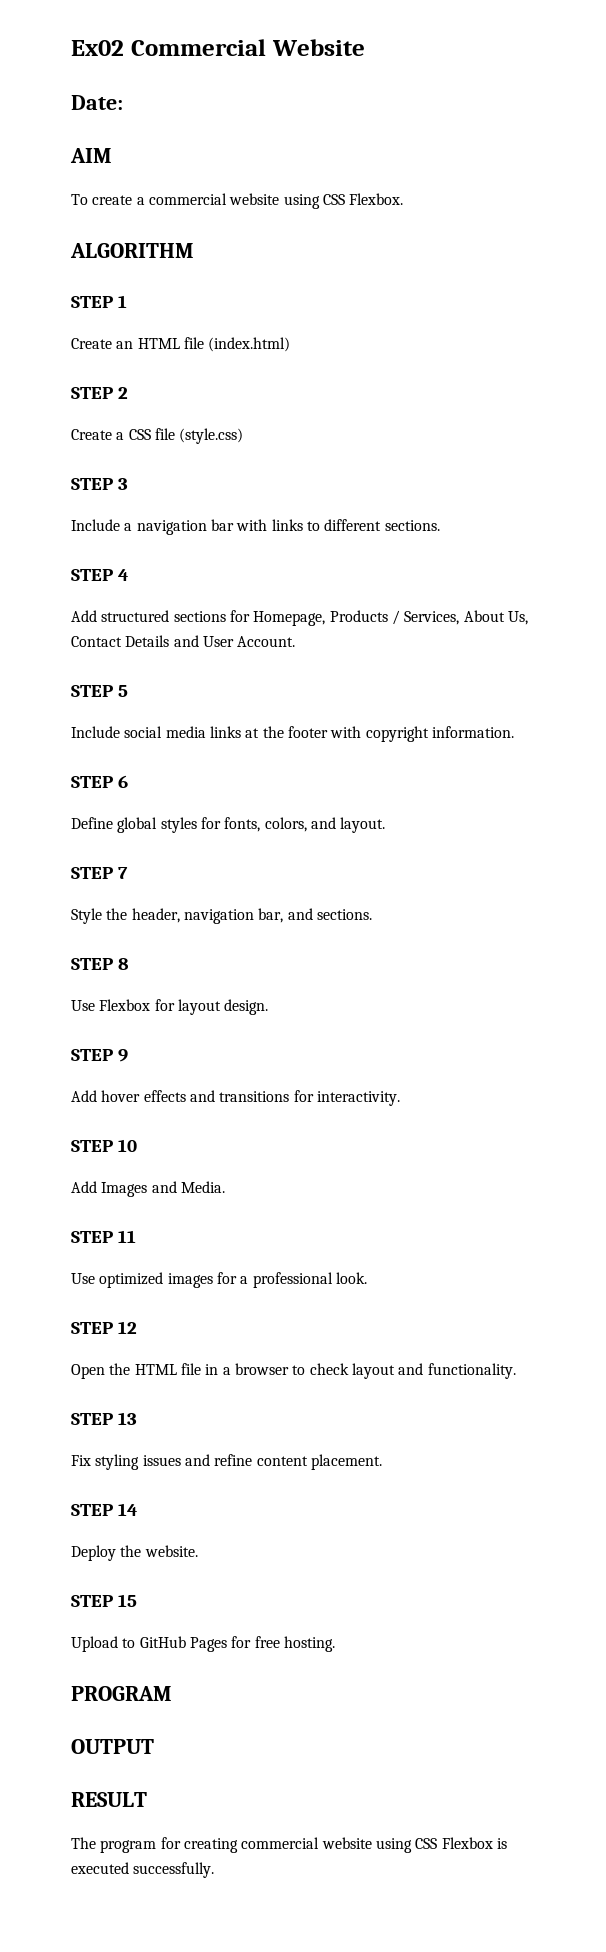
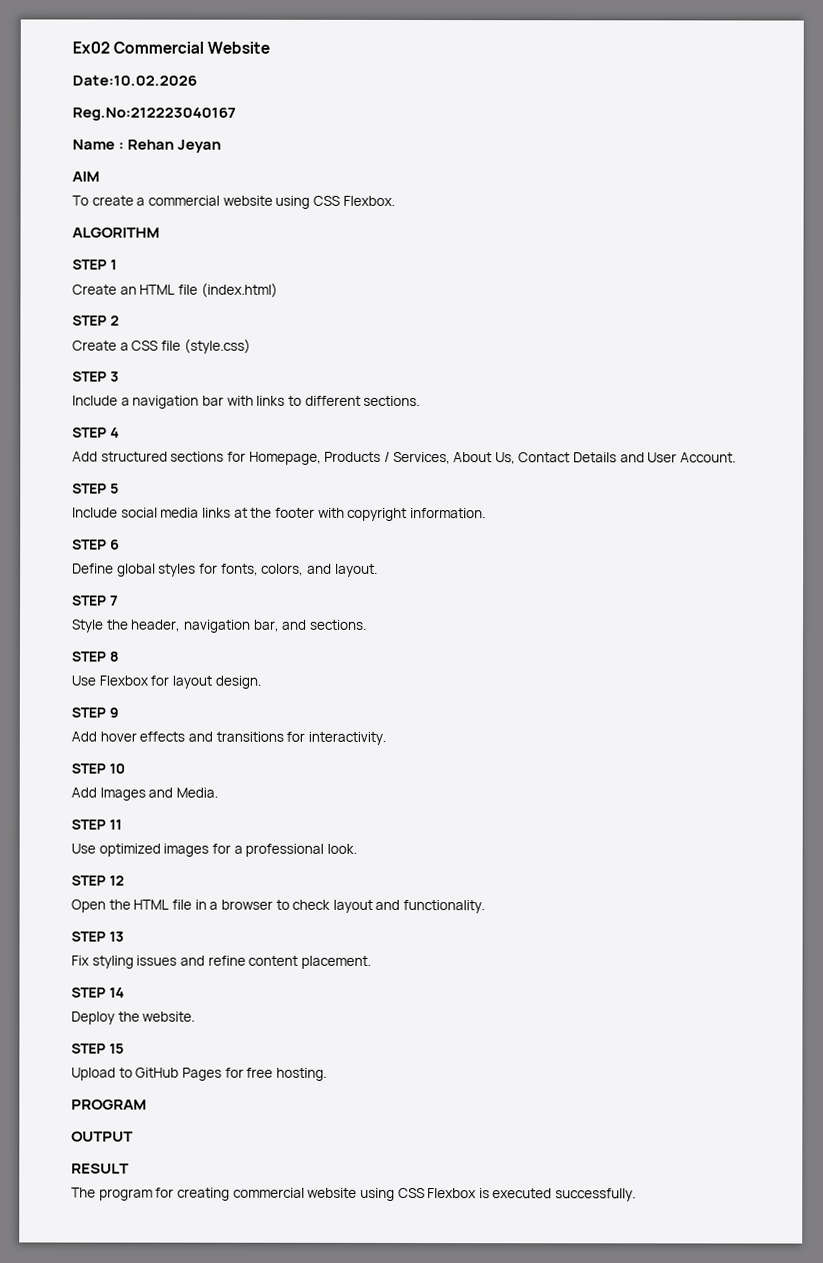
[71,95,123,110] Date: -> [72,75,197,86] [72,107,236,121] [72,139,222,153] Date:10.02.2026 // Reg.No:212223040167 // Name : Rehan Jeyan

